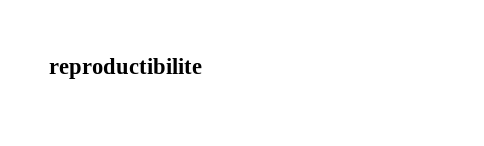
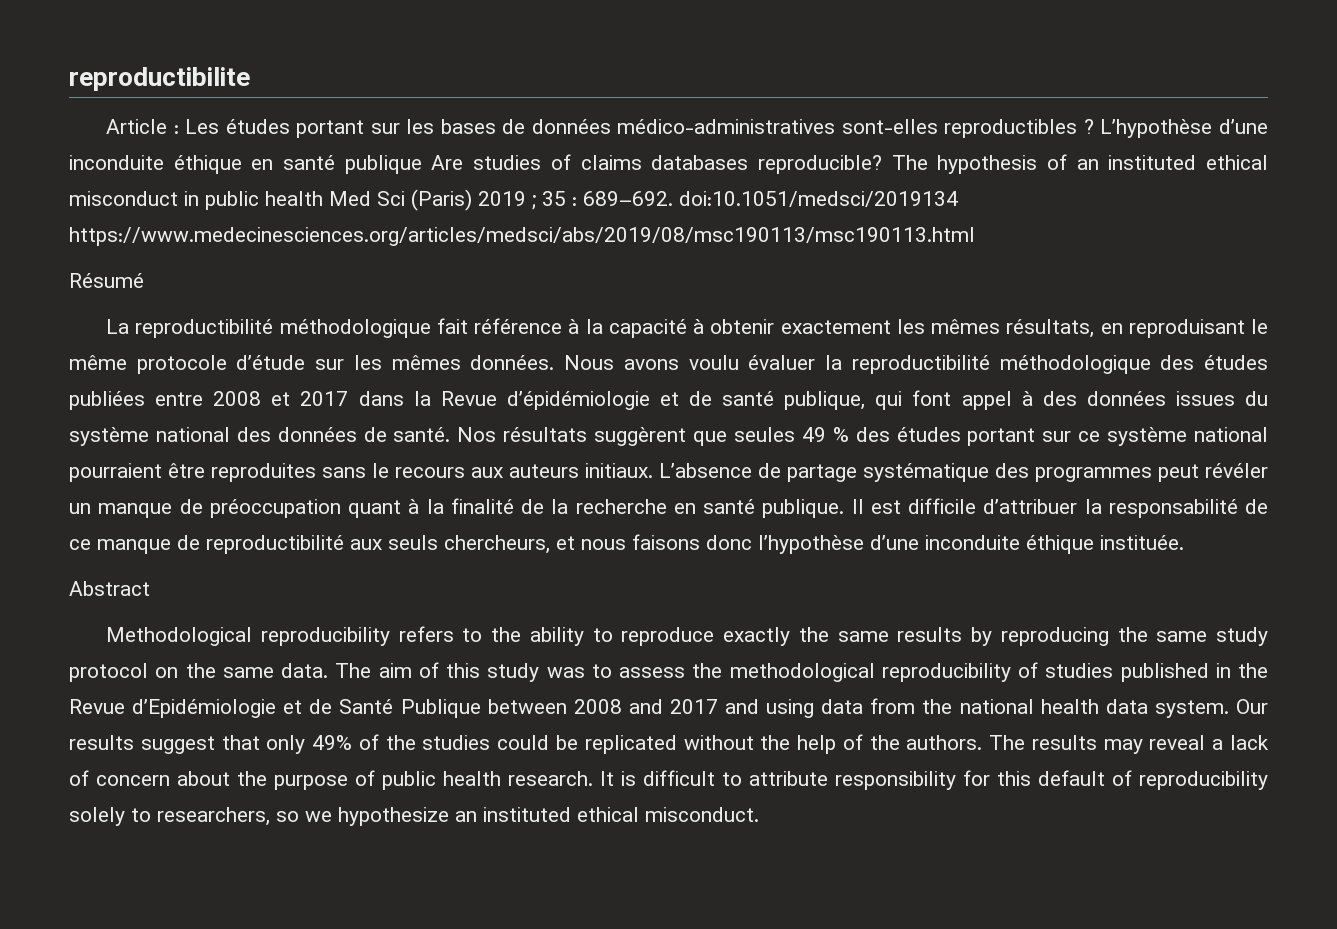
(202, 68) none -> [106,119,1269,138] [69,154,1268,174] [69,189,958,211] [69,227,975,246] [69,273,144,288] [106,318,1269,338] [69,355,1269,374] [69,390,1268,410] [69,427,1269,446] [69,463,1268,482] [69,498,1268,518] [69,534,1184,554] [69,581,150,596] [106,626,1269,646] [69,662,1268,682] [69,698,1268,718] [69,734,1269,754] [69,770,1268,790] [69,807,759,826] // Article : Les études portant sur les bases de données médico-administratives sont-elles reproductibles ? L’hypothèse d’une inconduite éthique en santé publique Are studies of claims databases reproducible? The hypothesis of an instituted ethical misconduct in public health Med Sci (Paris) 2019 ; 35 : 689–692. doi:10.1051/medsci/2019134 https://www.medecinesciences.org/articles/medsci/abs/2019/08/msc190113/msc190113.html // Résumé // La reproductibilité méthodologique fait référence à la capacité à obtenir exactement les mêmes résultats, en reproduisant le même protocole d’étude sur les mêmes données. Nous avons voulu évaluer la reproductibilité méthodologique des études publiées entre 2008 et 2017 dans la Revue d’épidémiologie et de santé publique, qui font appel à des données issues du système national des données de santé. Nos résultats suggèrent que seules 49 % des études portant sur ce système national pourraient être reproduites sans le recours aux auteurs initiaux. L’absence de partage systématique des programmes peut révéler un manque de préoccupation quant à la finalité de la recherche en santé publique. Il est difficile d’attribuer la responsabilité de ce manque de reproductibilité aux seuls chercheurs, et nous faisons donc l’hypothèse d’une inconduite éthique instituée. // Abstract // Methodological reproducibility refers to the ability to reproduce exactly the same results by reproducing the same study protocol on the same data. The aim of this study was to assess the methodological reproducibility of studies published in the Revue d’Epidémiologie et de Santé Publique between 2008 and 2017 and using data from the national health data system. Our results suggest that only 49% of the studies could be replicated without the help of the authors. The results may reveal a lack of concern about the purpose of public health research. It is difficult to attribute responsibility for this default of reproducibility solely to researchers, so we hypothesize an instituted ethical misconduct.

